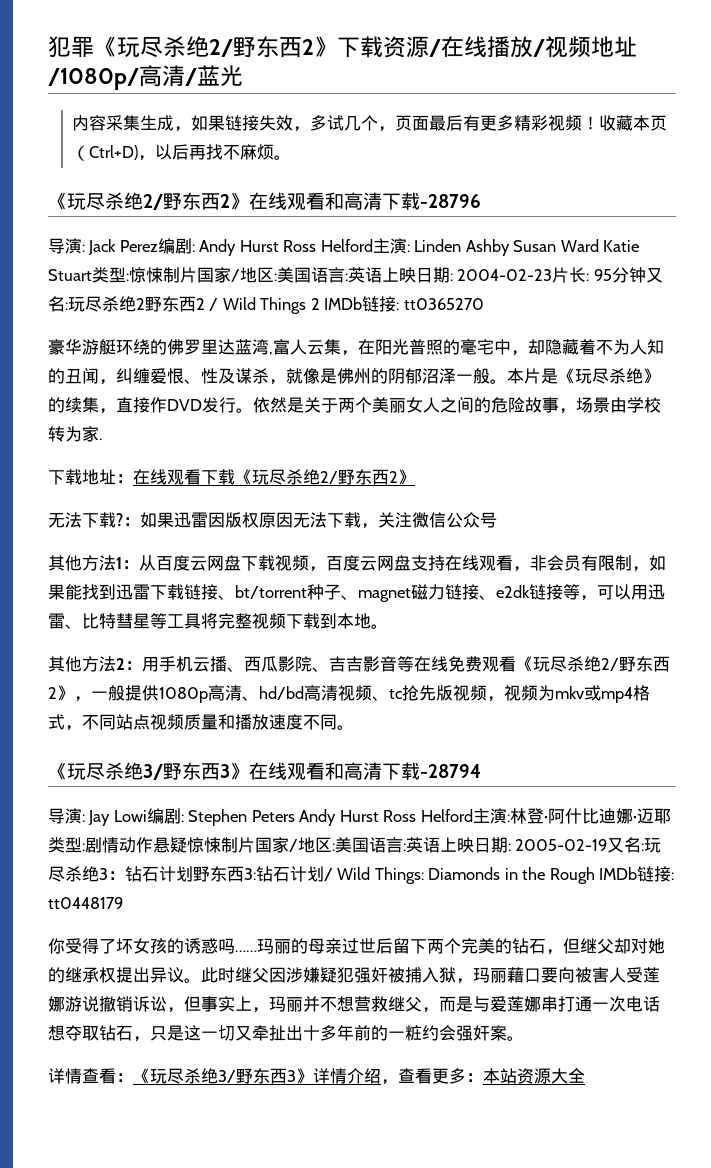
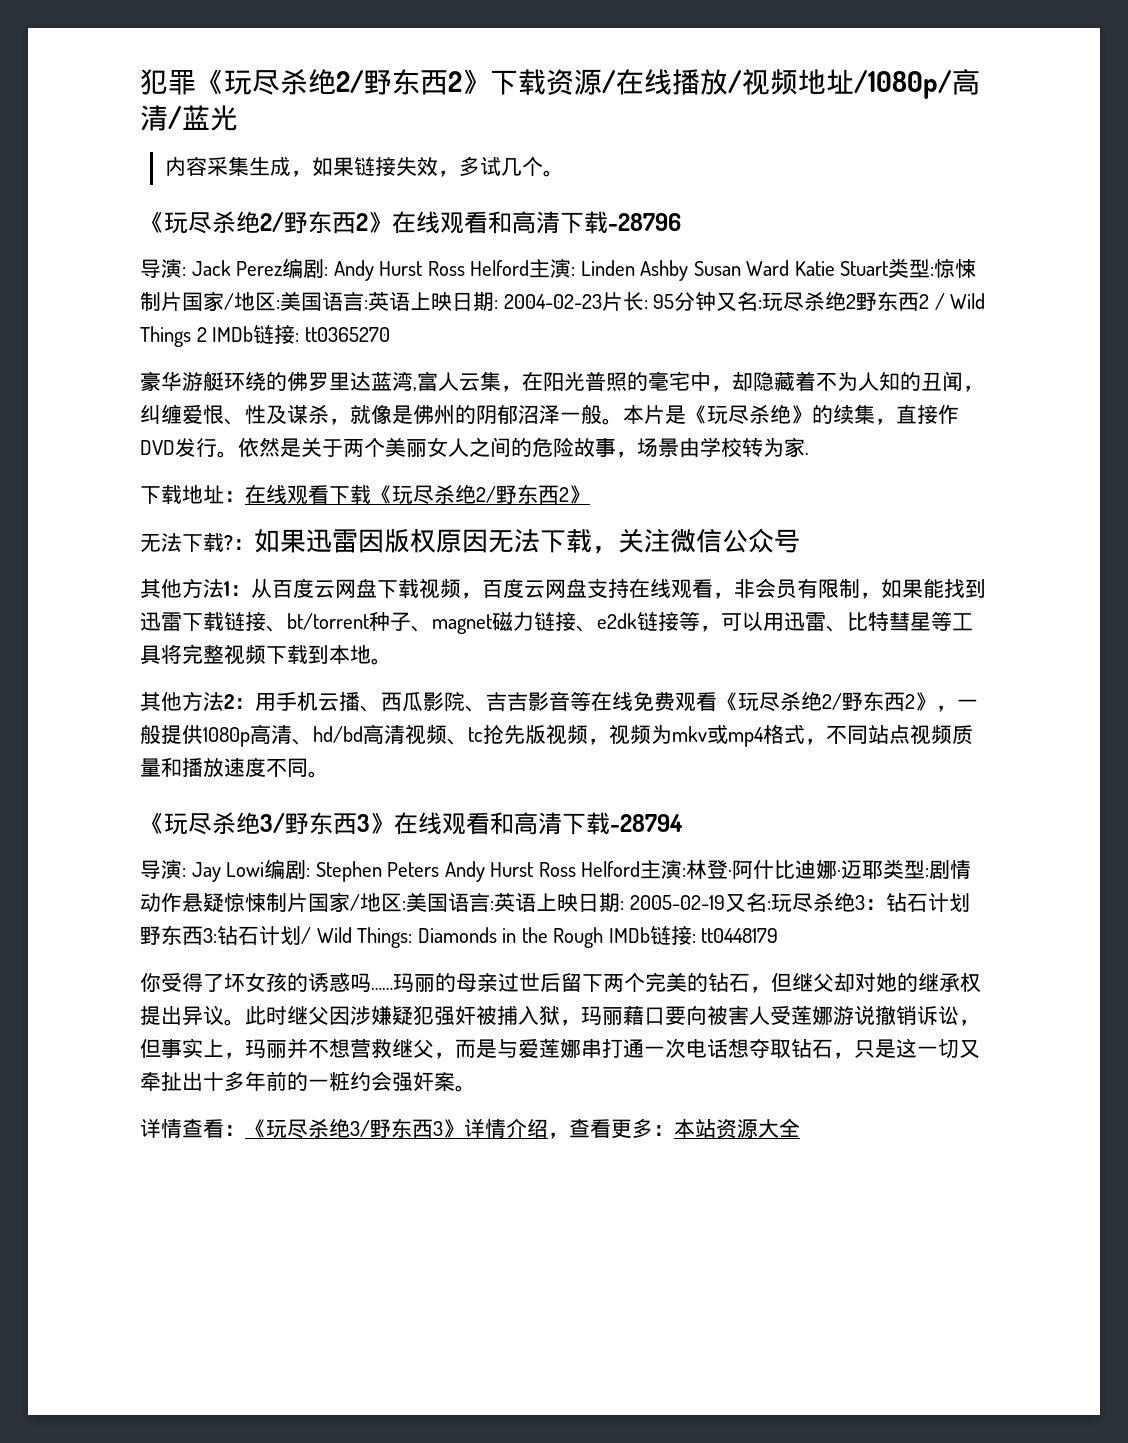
[378,115,668,132] [72,144,275,161] ，页面最后有更多精彩视频！收藏本页（Ctrl+D)，以后再找不麻烦 -> (543, 166) none

